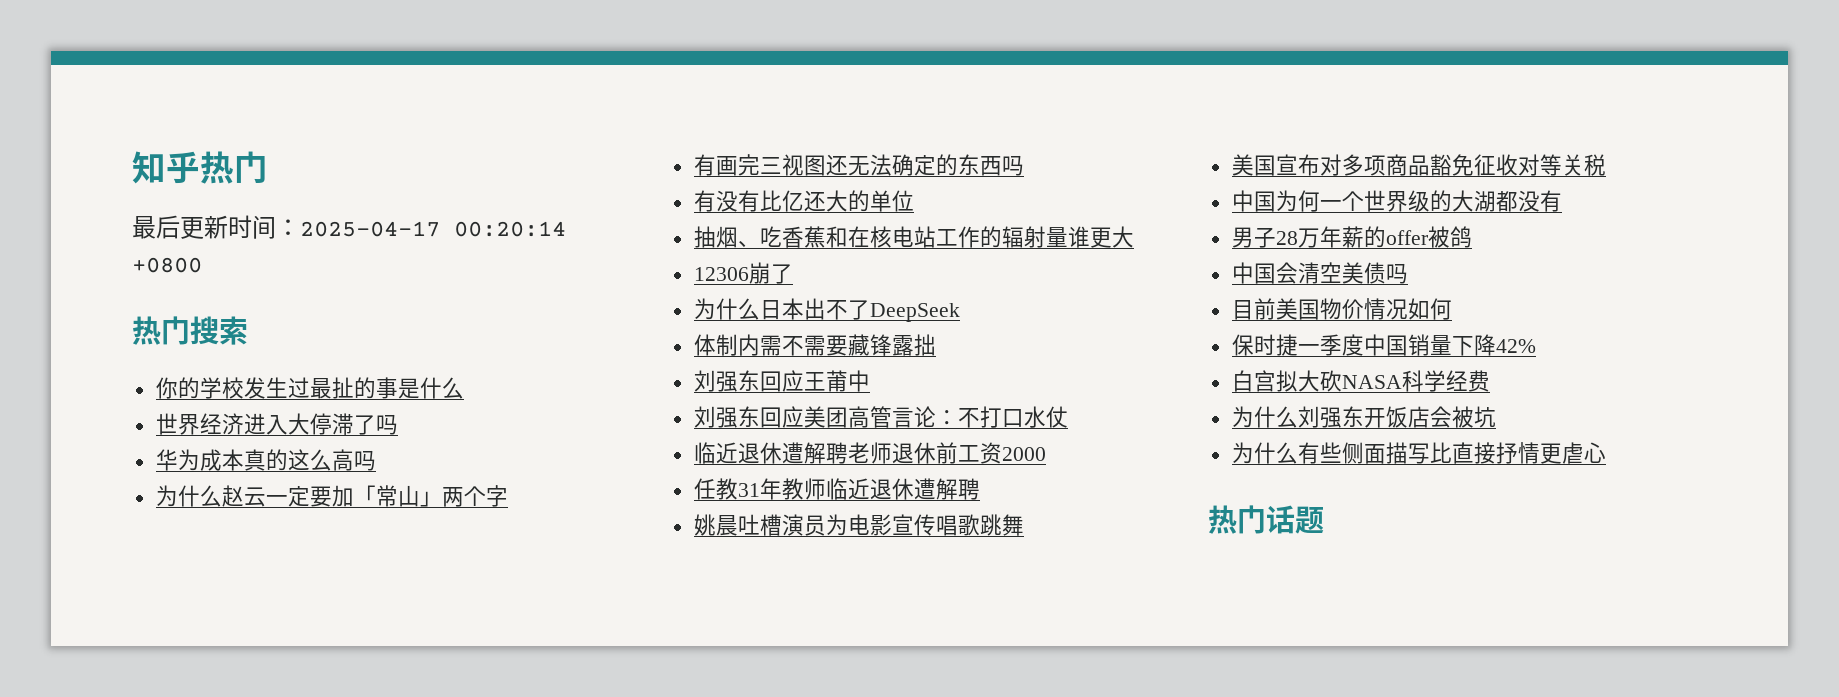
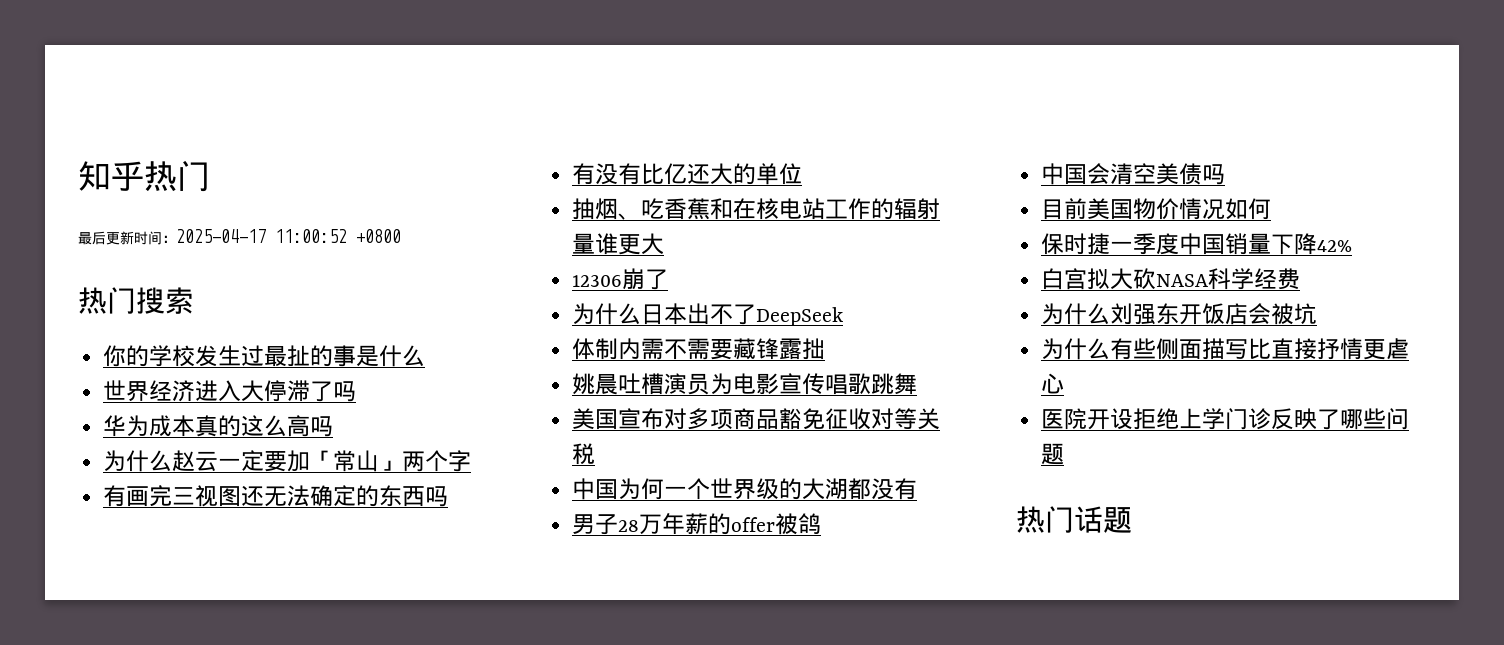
[454,221,566,237] 00:20:14 -> [275,229,347,243] 11:00:52
[693,370,870,392] [693,406,1068,428] [693,442,1046,464] [693,478,980,500] // 刘强东回应王莆中 // 刘强东回应美团高管言论：不打口水仗 // 临近退休遭解聘老师退休前工资2000 // 任教31年教师临近退休遭解聘 -> (826, 349) none
(1606, 452) none -> [1041,408,1410,430] [1041,443,1065,465] // 医院开设拒绝上学门诊反映了哪些问题

